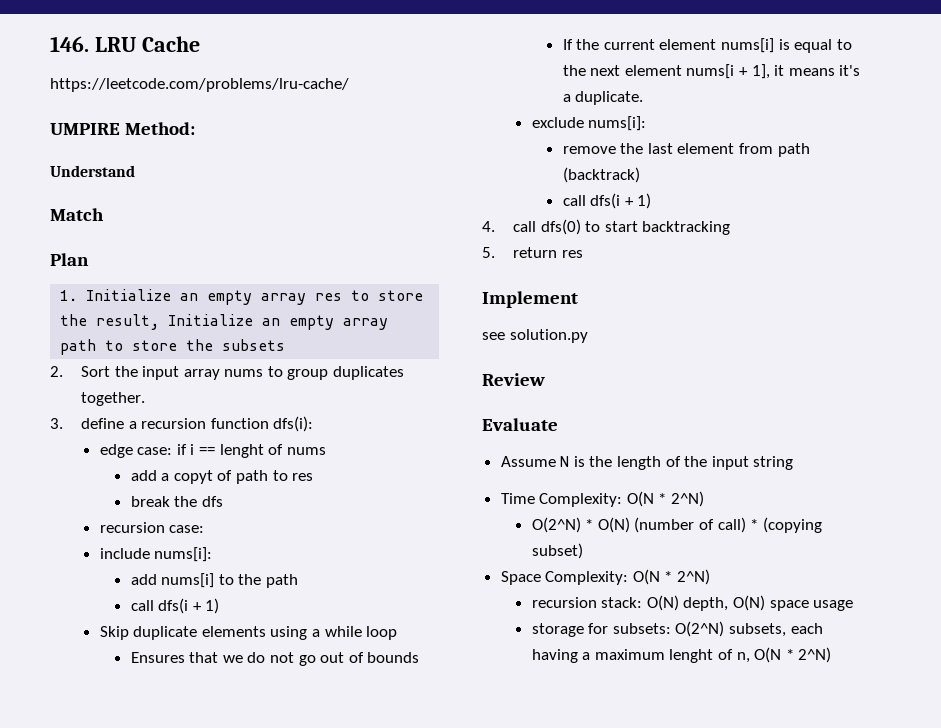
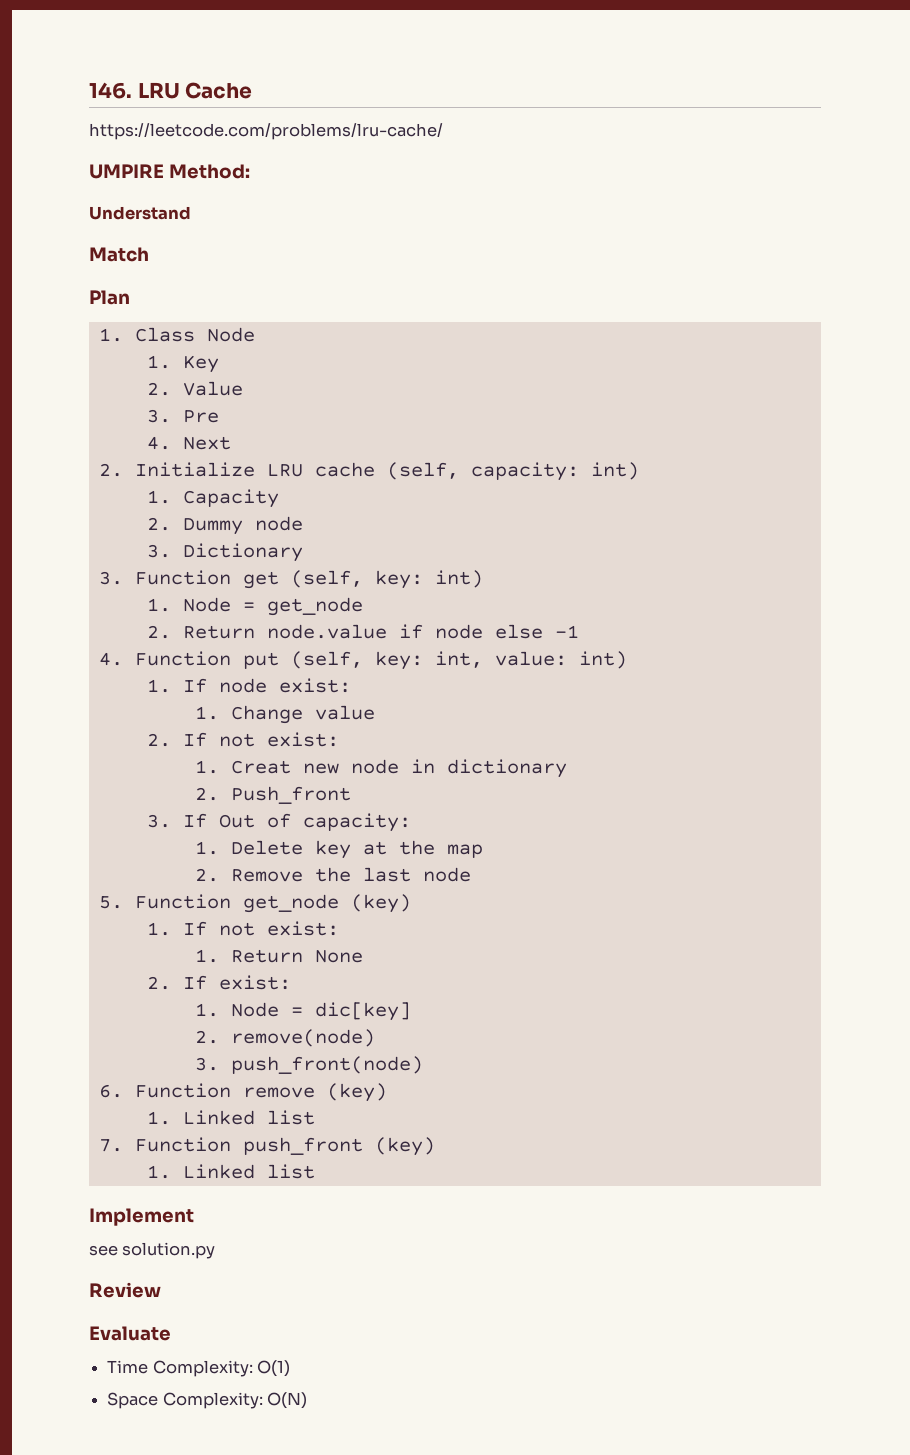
[86,289,424,305] [60,314,389,330] [60,339,286,355] [50,366,405,380] [80,392,145,406] [50,416,314,432] [99,444,326,458] [130,470,314,484] [130,496,223,507] [99,522,205,533] [99,547,213,562] [130,573,298,588] [130,598,220,614] [99,626,398,640] [130,652,420,666] [562,38,852,53] [562,64,861,79] [562,91,644,105] [531,116,647,131] [562,143,810,157] [562,167,640,183] [562,193,652,209] [482,219,731,235] [482,247,583,258] Initialize an empty array res to store the result, Initialize an empty array path to store the subsets // 2. Sort the input array nums to group duplicates together. // 3. define a recursion function dfs(i): // edge case: if i == lenght of nums // add a copyt of path to res // break the dfs // recursion case: // include nums[i]: // add nums[i] to the path // call dfs(i + 1) // Skip duplicate elements using a while loop // Ensures that we do not go out of bounds // If the current element nums[i] is equal to the next element nums[i + 1], it means it's a duplicate. // exclude nums[i]: // remove the last element from path (backtrack) // call dfs(i + 1) // 4. call dfs(0) to start backtracking // 5. return res -> [134,327,255,342] [146,355,219,373] [146,381,243,396] [146,409,219,423] [146,436,231,450] [98,462,639,481] [146,489,279,508] [146,516,303,535] [146,543,303,562] [98,570,483,589] [146,597,363,616] [146,624,579,639] [98,651,627,670] [146,678,351,693] [194,705,375,724] [146,732,339,747] [194,759,567,778] [194,786,351,804] [146,813,411,832] [194,840,483,859] [194,867,471,882] [98,894,411,913] [146,921,339,936] [194,949,363,963] [146,975,291,990] [194,1002,411,1021] [194,1029,375,1047] [194,1056,423,1074] [98,1083,387,1102] [146,1110,315,1125] [98,1137,435,1156] [146,1164,315,1179] Class Node // 1. Key // 2. Value // 3. Pre // 4. Next // 2. Initialize LRU cache (self, capacity: int) // 1. Capacity // 2. Dummy node // 3. Dictionary // 3. Function get (self, key: int) // 1. Node = get_node // 2. Return node.value if node else -1 // 4. Function put (self, key: int, value: int) // 1. If node exist: // 1. Change value // 2. If not exist: // 1. Creat new node in dictionary // 2. Push_front // 3. If Out of capacity: // 1. Delete key at the map // 2. Remove the last node // 5. Function get_node (key) // 1. If not exist: // 1. Return None // 2. If exist: // 1. Node = dic[key] // 2. remove(node) // 3. push_front(node) // 6. Function remove (key) // 1. Linked list // 7. Function push_front (key) // 1. Linked list
[500,456,794,470] [500,491,705,507] [531,517,822,533] [531,543,583,559] [500,569,711,585] [531,595,854,611] [531,621,823,637] [531,647,832,663] Assume N is the length of the input string // Time Complexity: O(N * 2^N) // O(2^N) * O(N) (number of call) * (copying subset) // Space Complexity: O(N * 2^N) // recursion stack: O(N) depth, O(N) space usage // storage for subsets: O(2^N) subsets, each having a maximum lenght of n, O(N * 2^N) -> [107,1360,291,1377] [107,1392,308,1409] Time Complexity: O(1) // Space Complexity: O(N)

